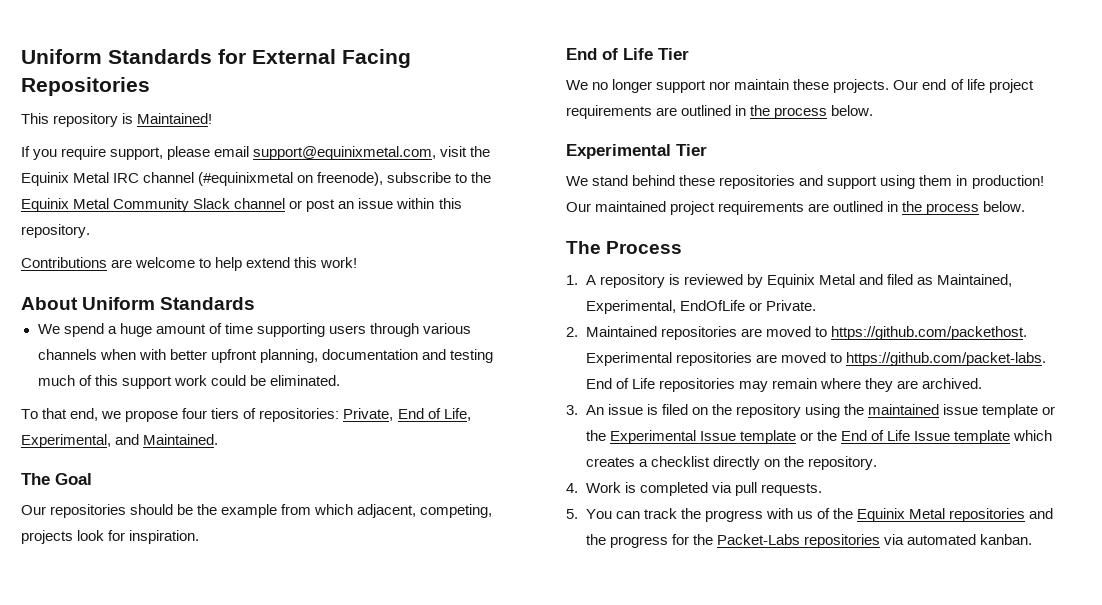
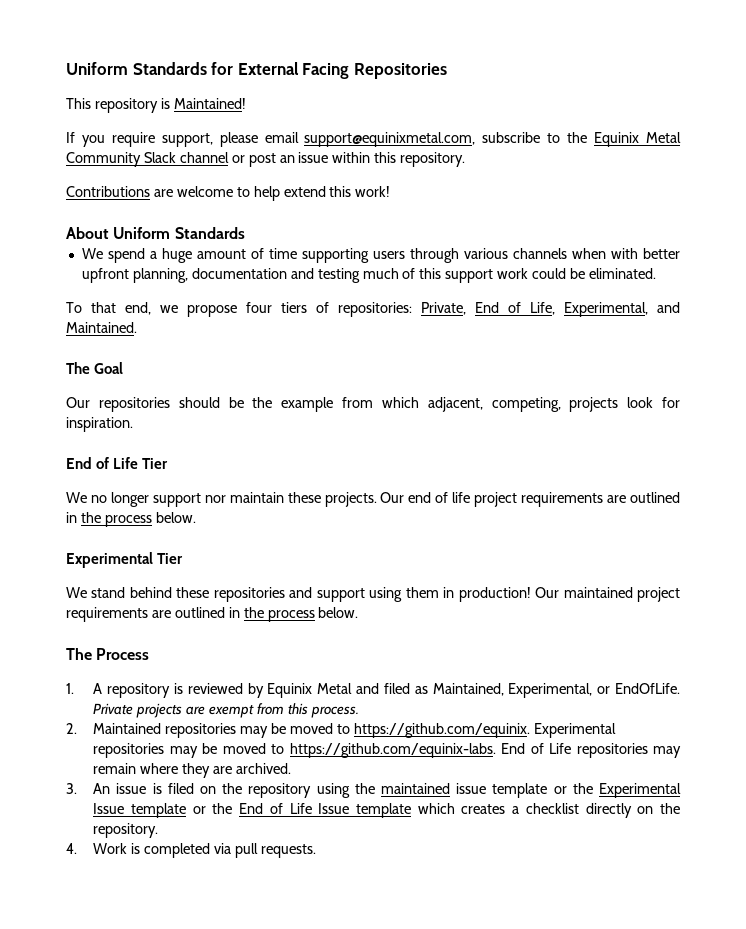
[440,146,491,157] [21,172,384,186] visit the Equinix Metal IRC channel (#equinixmetal on freenode), -> (476, 139) none
[679,300,816,311] EndOfLife or Private. -> [597,683,680,694] [93,703,359,718] or EndOfLife. Private projects are exempt from this process.
[740,326,1027,340] are moved to https://github.com/packethost. -> [240,723,530,738] may be moved to https://github.com/equinix.
[755,352,1046,366] are moved to https://github.com/packet-labs. -> [169,743,496,758] may be moved to https://github.com/equinix-labs.
[566,508,1054,522] [585,534,1032,548] // 5. You can track the progress with us of the Equinix Metal repositories and the progress for the Packet-Labs repositories via automated kanban. -> (316, 851) none

